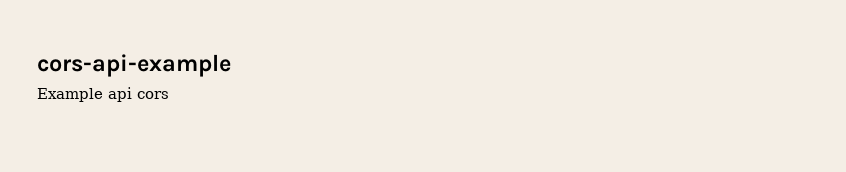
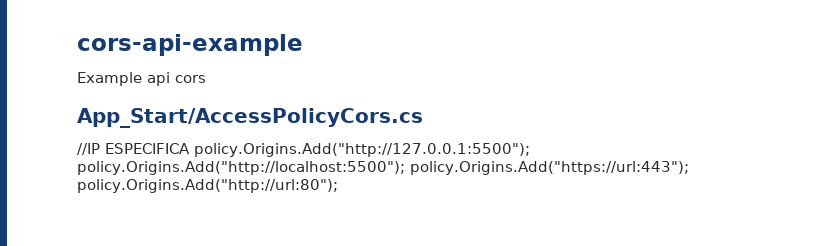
(169, 95) none -> [77,108,423,128] [77,143,530,157] [77,161,689,175] [77,179,338,193] // App_Start/AccessPolicyCors.cs // //IP ESPECIFICA policy.Origins.Add("http://127.0.0.1:5500"); policy.Origins.Add("http://localhost:5500"); policy.Origins.Add("https://url:443"); policy.Origins.Add("http://url:80");

